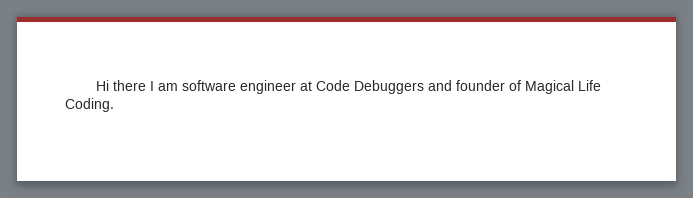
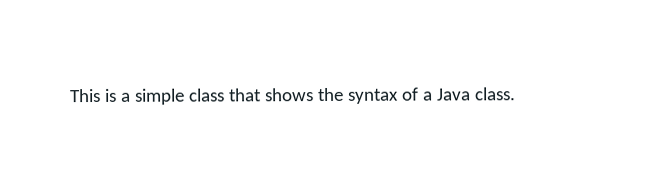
[96,80,602,94] [65,98,114,112] Hi there I am software engineer at Code Debuggers and founder of Magical Life Coding. -> [69,87,516,105] This is a simple class that shows the syntax of a Java class.

